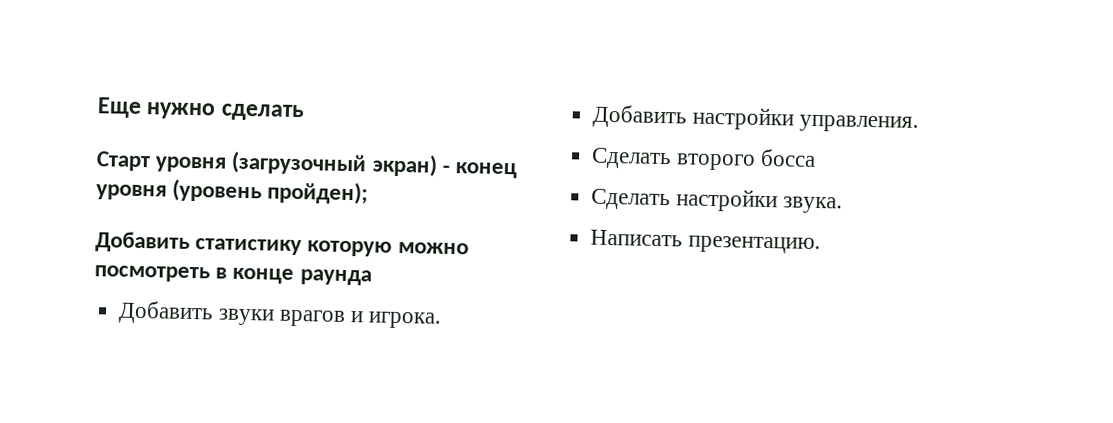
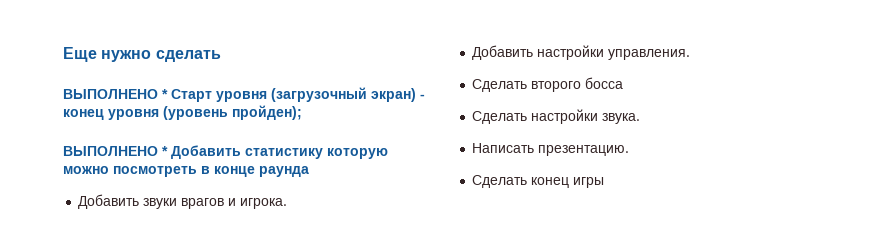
(304, 112) none -> [63,89,168,99] ВЫПОЛНЕНО *
(369, 192) none -> [63,146,168,156] ВЫПОЛНЕНО *
(821, 245) none -> [472,175,605,188] // Сделать конец игры

